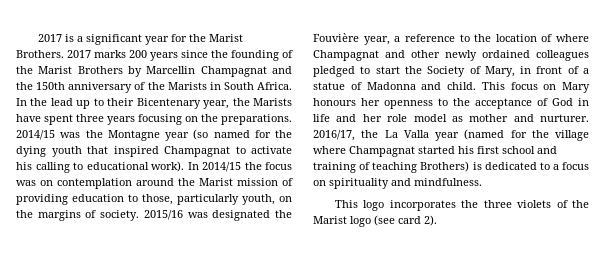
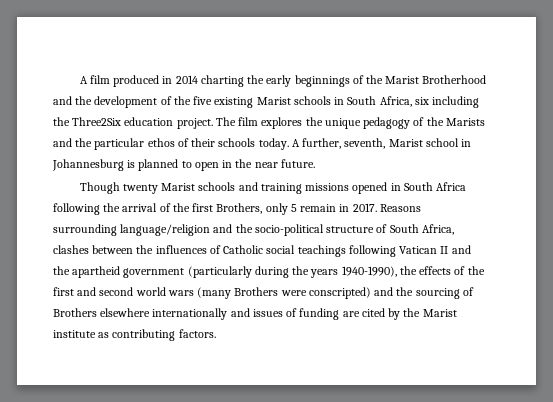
[38,34,244,45] [16,50,293,61] [16,66,292,77] [16,82,292,93] [16,98,292,109] [16,114,292,125] [16,129,292,141] [16,146,292,157] [16,161,292,173] [16,178,293,189] [16,194,292,205] [16,210,292,221] [313,33,589,45] [313,50,589,61] [313,66,589,77] [313,82,590,93] [313,98,589,109] [313,114,589,122] [313,129,589,141] [313,146,557,157] [313,161,589,173] [313,178,482,189] [335,200,589,211] [313,215,437,227] 2017 is a significant year for the Marist Brothers. 2017 marks 200 years since the founding of the Marist Brothers by Marcellin Champagnat and the 150th anniversary of the Marists in South Africa. In the lead up to their Bicentenary year, the Marists have spent three years focusing on the preparations. 2014/15 was the Montagne year (so named for the dying youth that inspired Champagnat to activate his calling to educational work). In 2014/15 the focus was on contemplation around the Marist mission of providing education to those, particularly youth, on the margins of society. 2015/16 was designated the Fouvière year, a reference to the location of where Champagnat and other newly ordained colleagues pledged to start the Society of Mary, in front of a statue of Madonna and child. This focus on Mary honours her openness to the acceptance of God in life and her role model as mother and nurturer. 2016/17, the La Valla year (named for the village where Champagnat started his first school and training of teaching Brothers) is dedicated to a focus on spirituality and mindfulness. // This logo incorporates the three violets of the Marist logo (see card 2). -> [79,75,487,87] [53,96,480,108] [53,117,485,129] [53,138,472,150] [52,159,315,171] [79,182,467,194] [53,203,421,215] [53,224,454,236] [53,245,471,257] [53,266,485,278] [53,287,474,299] [53,308,457,320] [53,329,216,341] A film produced in 2014 charting the early beginnings of the Marist Brotherhood and the development of the five existing Marist schools in South Africa, six including the Three2Six education project. The film explores the unique pedagogy of the Marists and the particular ethos of their schools today. A further, seventh, Marist school in Johannesburg is planned to open in the near future. // Though twenty Marist schools and training missions opened in South Africa following the arrival of the first Brothers, only 5 remain in 2017. Reasons surrounding language/religion and the socio-political structure of South Africa, clashes between the influences of Catholic social teachings following Vatican II and the apartheid government (particularly during the years 1940-1990), the effects of the first and second world wars (many Brothers were conscripted) and the sourcing of Brothers elsewhere internationally and issues of funding are cited by the Marist institute as contributing factors.

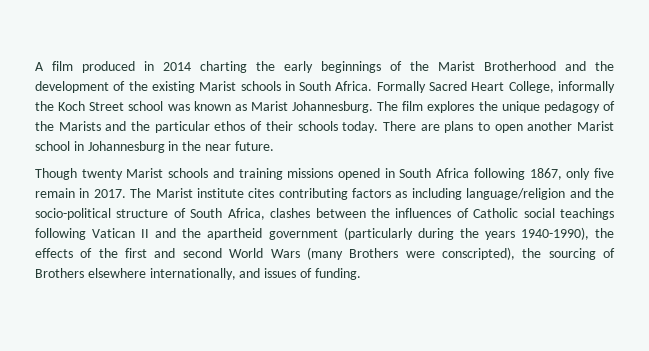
[193,96,213,105] five -> (148, 86) none
[379,96,480,108] [53,117,213,129] Africa, six including the Three2Six education project. -> [335,81,616,93] [35,101,374,113] Africa. Formally Sacred Heart College, informally the Koch Street school was known as Marist Johannesburg.
[291,138,472,149] [52,159,219,171] A further, seventh, Marist school in Johannesburg is planned to open -> [382,121,614,133] [35,141,165,153] There are plans to open another Marist school in Johannesburg
[103,203,421,215] [53,224,117,236] the arrival of the first Brothers, only 5 remain in 2017. Reasons surrounding -> [529,168,614,180] [35,188,462,200] 1867, only five remain in 2017. The Marist institute cites contributing factors as including
[135,287,194,296] world wars -> [229,248,300,258] World Wars
[308,287,394,299] conscripted) and -> [441,247,515,260] conscripted),
[152,308,228,320] internationally -> [149,268,236,280] internationally,
[299,308,457,320] [53,329,216,341] funding are cited by the Marist institute as contributing factors. -> [314,268,361,280] funding.

